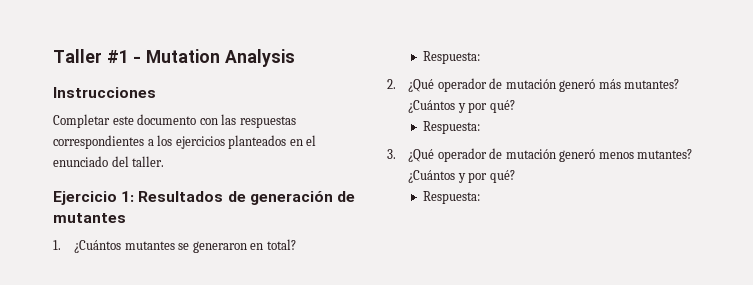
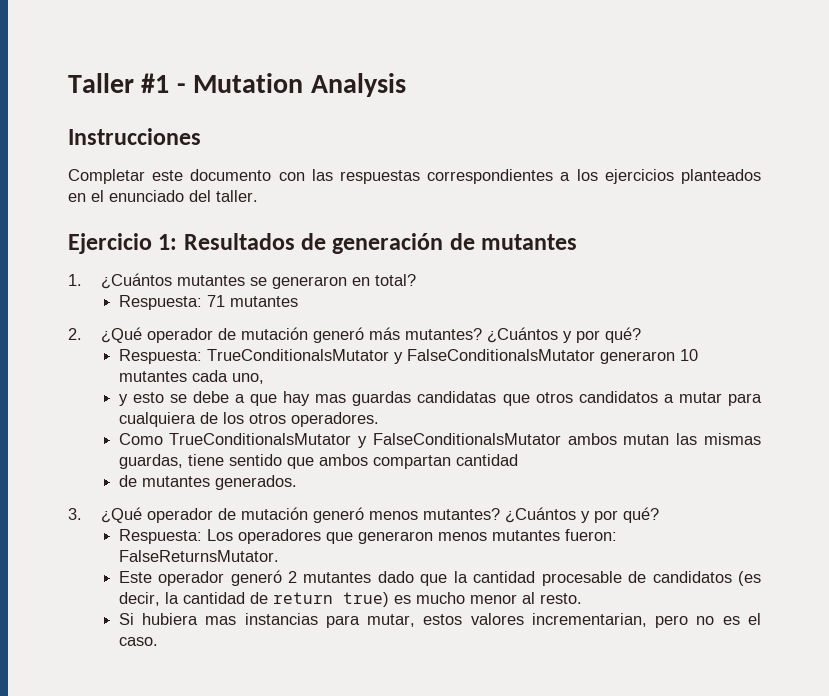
(480, 57) none -> [206,295,298,307] 71 mutantes
(480, 127) none -> [206,349,698,364] [118,370,264,384] [118,391,762,406] [118,412,379,427] [118,433,761,448] [118,454,518,469] [118,475,297,490] TrueConditionalsMutator y FalseConditionalsMutator generaron 10 mutantes cada uno, // y esto se debe a que hay mas guardas candidatas que otros candidatos a mutar para cualquiera de los otros operadores. // Como TrueConditionalsMutator y FalseConditionalsMutator ambos mutan las mismas guardas, tiene sentido que ambos compartan cantidad // de mutantes generados.
(480, 197) none -> [206,529,617,544] [118,550,279,562] [118,570,762,586] [118,592,582,607] [118,613,761,628] [118,637,158,646] Los operadores que generaron menos mutantes fueron: FalseReturnsMutator. // Este operador generó 2 mutantes dado que la cantidad procesable de candidatos (es decir, la cantidad de return true) es mucho menor al resto. // Si hubiera mas instancias para mutar, estos valores incrementarian, pero no es el caso.

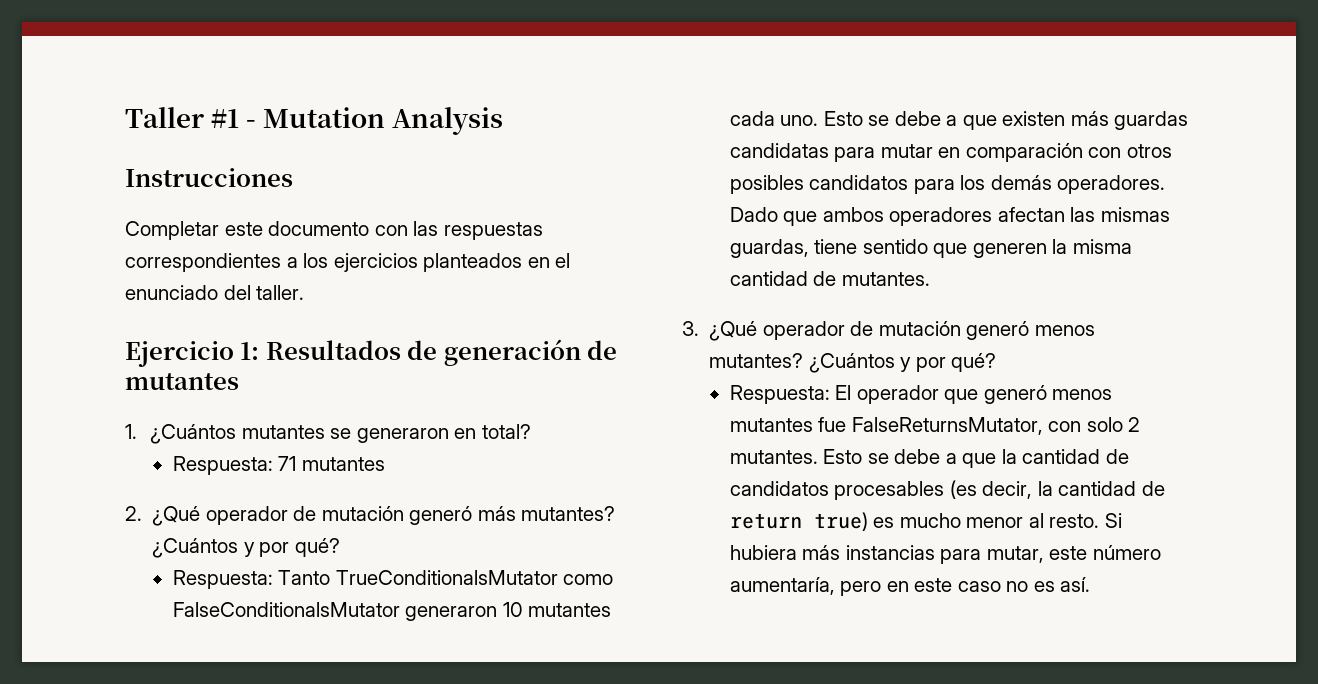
[206,349,403,364] TrueConditionalsMutator y -> [278,570,614,585] Tanto TrueConditionalsMutator como
[231,373,264,384] [118,391,762,406] [118,412,379,427] [118,433,670,448] uno, // y esto se debe a que hay mas guardas candidatas que otros candidatos a mutar para cualquiera de los otros operadores. // Como TrueConditionalsMutator y FalseConditionalsMutator ambos mutan -> [780,111,1189,130] [729,143,1172,162] [729,175,1166,194] [729,207,1065,226] uno. Esto se debe a que existen más guardas candidatas para mutar en comparación con otros posibles candidatos para los demás operadores. Dado que ambos operadores afectan
[318,454,518,469] [118,475,297,490] ambos compartan cantidad // de mutantes generados. -> [972,239,1132,258] [729,271,930,286] generen la misma cantidad de mutantes.
[206,529,617,544] [118,550,279,562] [118,570,414,586] Los operadores que generaron menos mutantes fueron: FalseReturnsMutator. // Este operador generó 2 mutantes dado -> [835,385,1113,404] [729,417,1141,435] [729,449,957,464] El operador que generó menos mutantes fue FalseReturnsMutator, con solo 2 mutantes. Esto se debe a
[541,571,622,586] procesable -> (1101, 456) none
(732, 577) none -> [834,481,945,500] procesables
(582, 598) // -> (1100, 521) none
[205,616,237,625] mas -> [802,545,841,560] más
[423,613,761,628] [118,637,158,646] estos valores incrementarian, pero no es el caso. -> [1049,545,1161,560] [729,577,1091,596] este número aumentaría, pero en este caso no es así.

